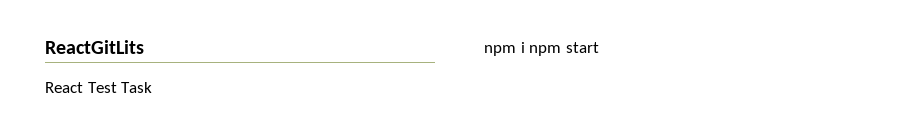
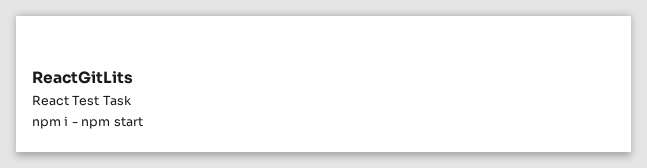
(525, 47) none -> [71,122,78,126] -

